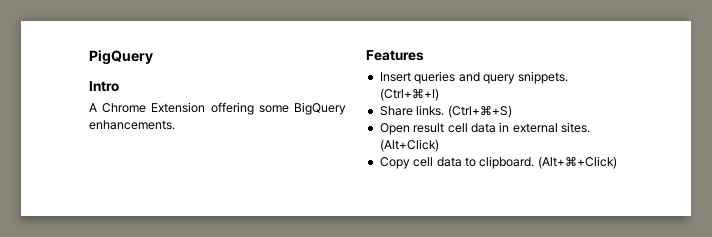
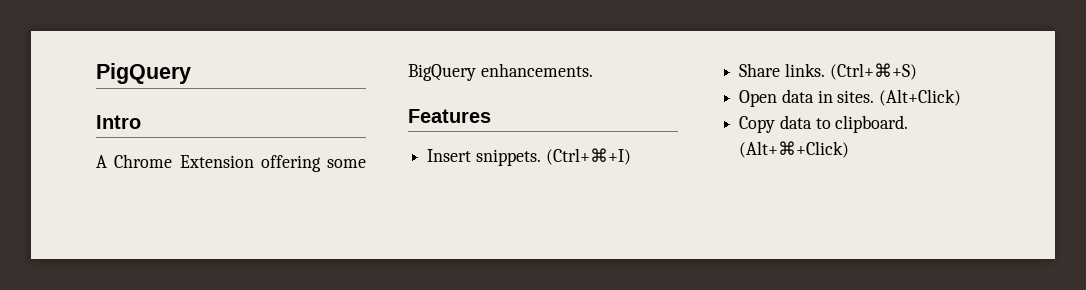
[414,71,515,84] queries and query -> (472, 155) none
[413,123,468,133] result cell -> (778, 98) none
[512,123,558,133] external -> (833, 96) none
[413,157,434,167] cell -> (776, 124) none

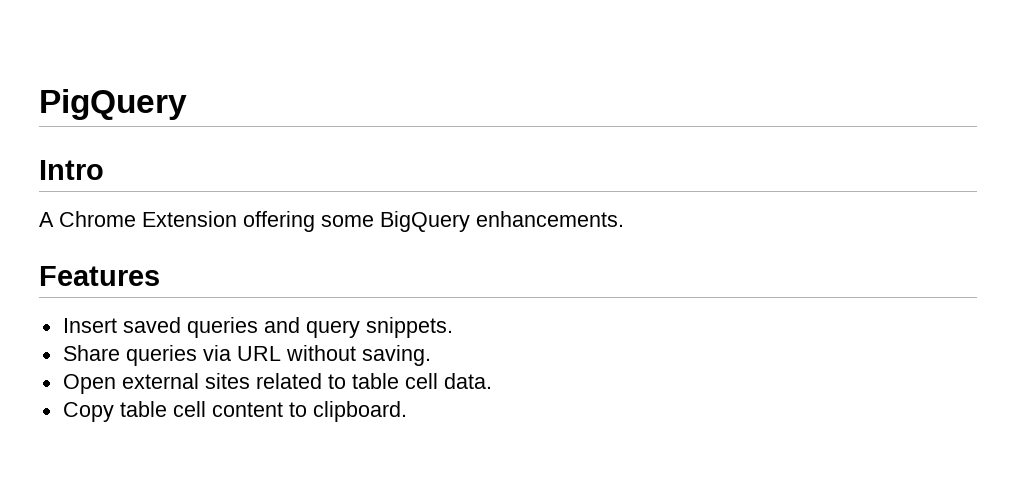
(472, 155) none -> [122,317,360,338] saved queries and query
[545,148,631,165] (Ctrl+⌘+I) -> (453, 327) none
[784,63,917,80] [739,89,962,107] [739,115,812,133] links. (Ctrl+⌘+S) // Open data in sites. (Alt+Click) // Copy data -> [125,345,431,366] [62,373,492,394] [62,401,283,422] queries via URL without saving. // Open external sites related to table cell data. // Copy table cell content
[739,141,850,158] (Alt+⌘+Click) -> (407, 411) none

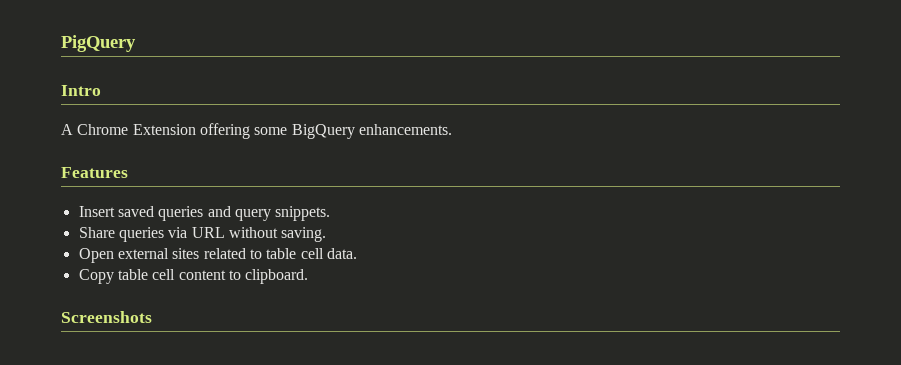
(407, 411) none -> [61,311,152,323] // Screenshots

